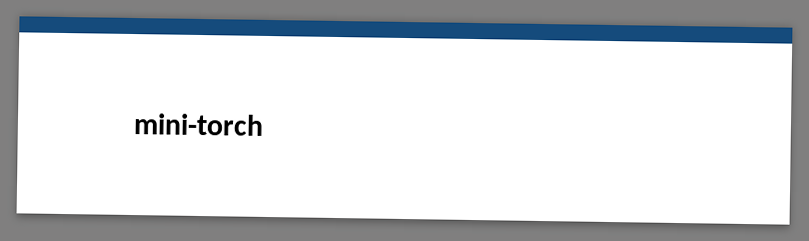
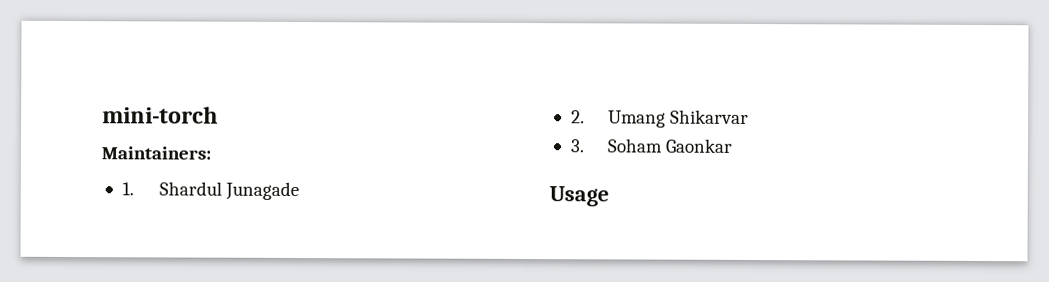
(264, 124) none -> [101,146,211,160] [121,181,299,201] [570,109,749,128] [569,138,733,153] [549,186,609,207] // Maintainers: // 1. Shardul Junagade // 2. Umang Shikarvar // 3. Soham Gaonkar // Usage

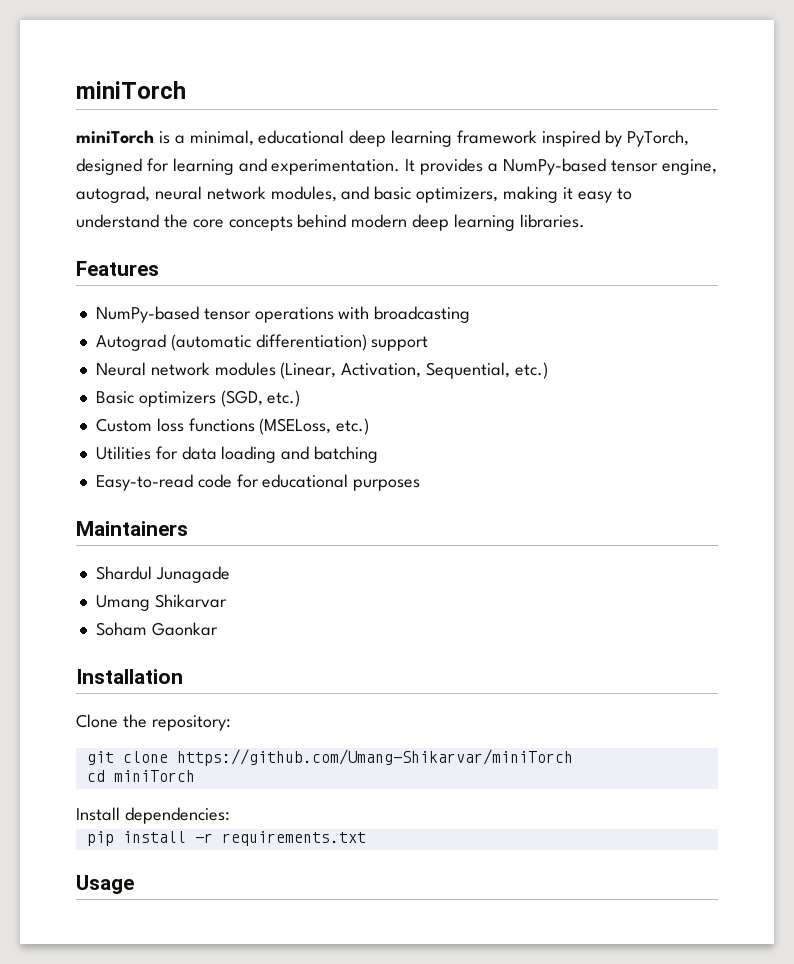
[102,106,218,124] [101,146,211,160] [121,182,134,196] mini-torch // Maintainers: // 1. -> [76,81,186,99] [76,130,689,147] [76,158,717,175] [76,186,632,203] [76,214,585,231] [76,261,159,276] [95,306,471,323] [95,334,429,351] [95,362,548,379] [95,390,301,407] [95,418,370,435] [95,446,379,463] [95,474,421,491] [76,521,188,536] miniTorch // miniTorch is a minimal, educational deep learning framework inspired by PyTorch, designed for learning and experimentation. It provides a NumPy-based tensor engine, autograd, neural network modules, and basic optimizers, making it easy to understand the core concepts behind modern deep learning libraries. // Features // NumPy-based tensor operations with broadcasting // Autograd (automatic differentiation) support // Neural network modules (Linear, Activation, Sequential, etc.) // Basic optimizers (SGD, etc.) // Custom loss functions (MSELoss, etc.) // Utilities for data loading and batching // Easy-to-read code for educational purposes // Maintainers //
[570,110,585,124] 2. -> (230, 574) none
[569,139,585,153] 3. -> (227, 601) none
(733, 145) none -> [76,669,183,684] [76,714,231,731] [86,749,573,766] [86,770,195,782] [76,807,230,824] [86,831,366,846] // Installation // Clone the repository: // git clone https://github.com/Umang-Shikarvar/miniTorch // cd miniTorch // Install dependencies: // pip install -r requirements.txt

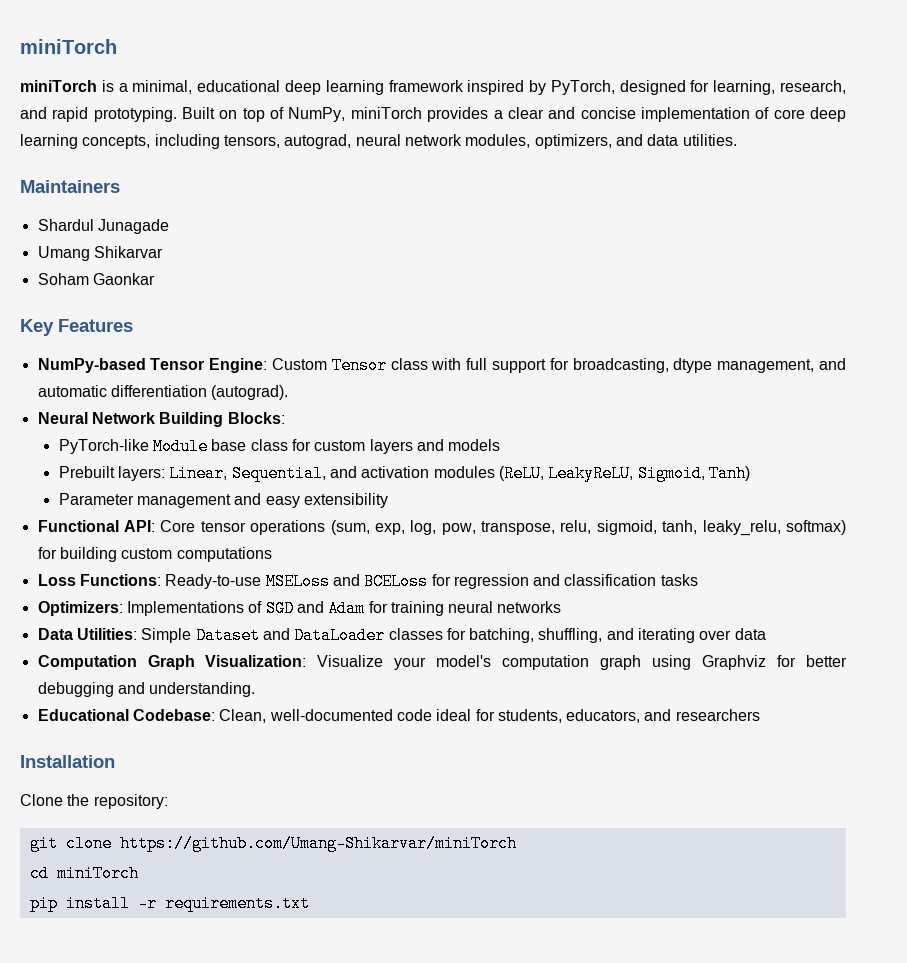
[172,158,717,175] [76,186,632,203] [76,214,585,231] [76,261,159,276] [95,306,471,323] [95,334,429,351] [95,362,548,379] [95,390,301,407] [95,418,370,435] [95,446,379,463] [95,474,421,491] learning and experimentation. It provides a NumPy-based tensor engine, autograd, neural network modules, and basic optimizers, making it easy to understand the core concepts behind modern deep learning libraries. // Features // NumPy-based tensor operations with broadcasting // Autograd (automatic differentiation) support // Neural network modules (Linear, Activation, Sequential, etc.) // Basic optimizers (SGD, etc.) // Custom loss functions (MSELoss, etc.) // Utilities for data loading and batching // Easy-to-read code for educational purposes -> [713,80,847,95] [20,107,847,122] [20,134,737,149] learning, research, and rapid prototyping. Built on top of NumPy, miniTorch provides a clear and concise implementation of core deep learning concepts, including tensors, autograd, neural network modules, optimizers, and data utilities.
(218, 629) none -> [20,319,133,336] [37,357,846,374] [37,385,289,400] [37,412,285,427] [58,438,501,455] [58,465,750,482] [58,493,388,508] [37,520,846,536] [37,547,272,562] [37,573,698,590] [37,600,562,617] [37,627,766,644] [37,655,848,670] [37,682,256,697] [37,709,760,723] // Key Features // NumPy-based Tensor Engine: Custom Tensor class with full support for broadcasting, dtype management, and automatic differentiation (autograd). // Neural Network Building Blocks: // PyTorch-like Module base class for custom layers and models // Prebuilt layers: Linear, Sequential, and activation modules (ReLU, LeakyReLU, Sigmoid, Tanh) // Parameter management and easy extensibility // Functional API: Core tensor operations (sum, exp, log, pow, transpose, relu, sigmoid, tanh, leaky_relu, softmax) for building custom computations // Loss Functions: Ready-to-use MSELoss and BCELoss for regression and classification tasks // Optimizers: Implementations of SGD and Adam for training neural networks // Data Utilities: Simple Dataset and DataLoader classes for batching, shuffling, and iterating over data // Computation Graph Visualization: Visualize your model's computation graph using Graphviz for better debugging and understanding. // Educational Codebase: Clean, well-documented code ideal for students, educators, and researchers
[76,807,230,824] // Install dependencies: -> (139, 873) none
[76,875,134,894] // Usage -> (310, 903) none

